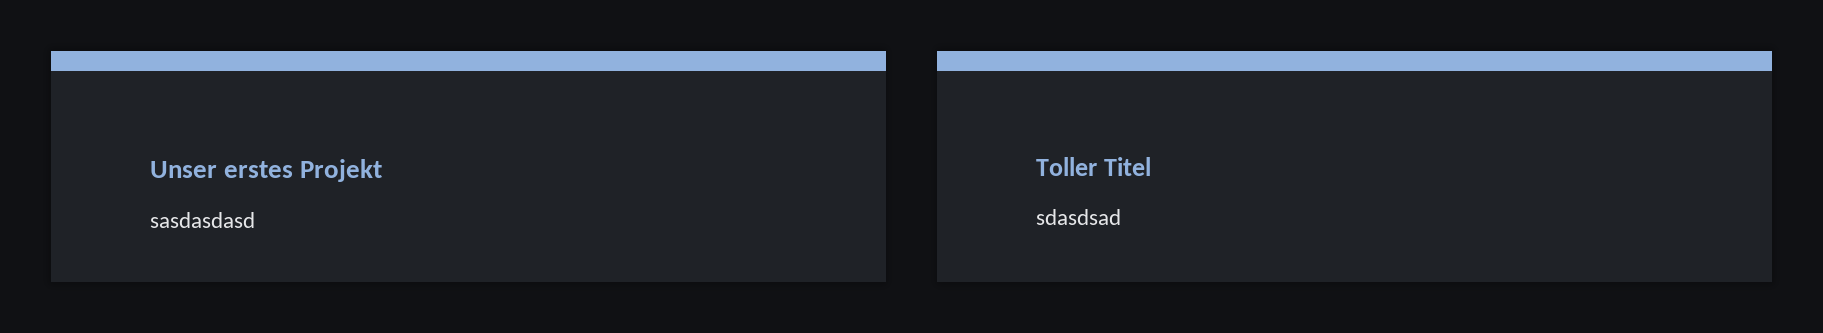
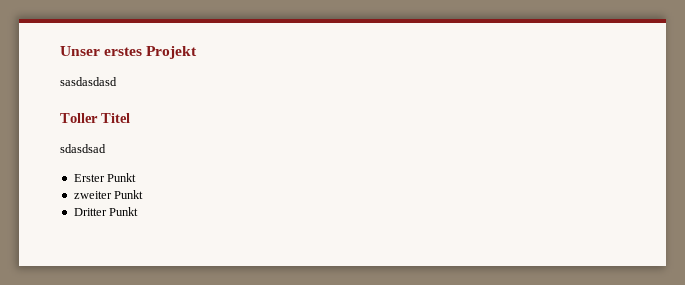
(1121, 217) none -> [73,173,137,182] [73,190,144,199] [73,207,139,216] // Erster Punkt // zweiter Punkt // Dritter Punkt

